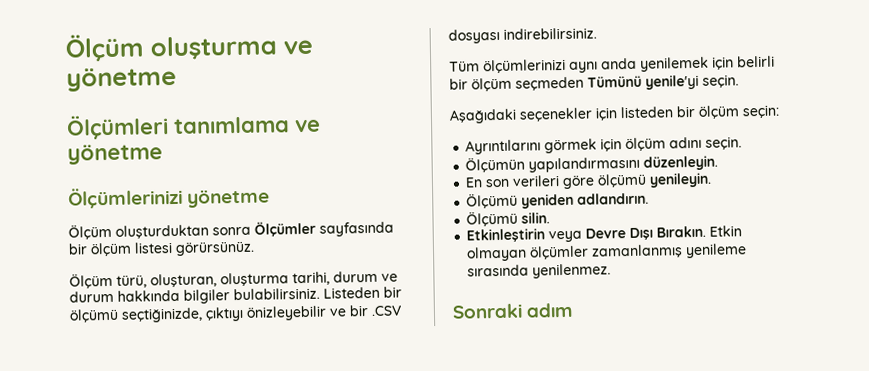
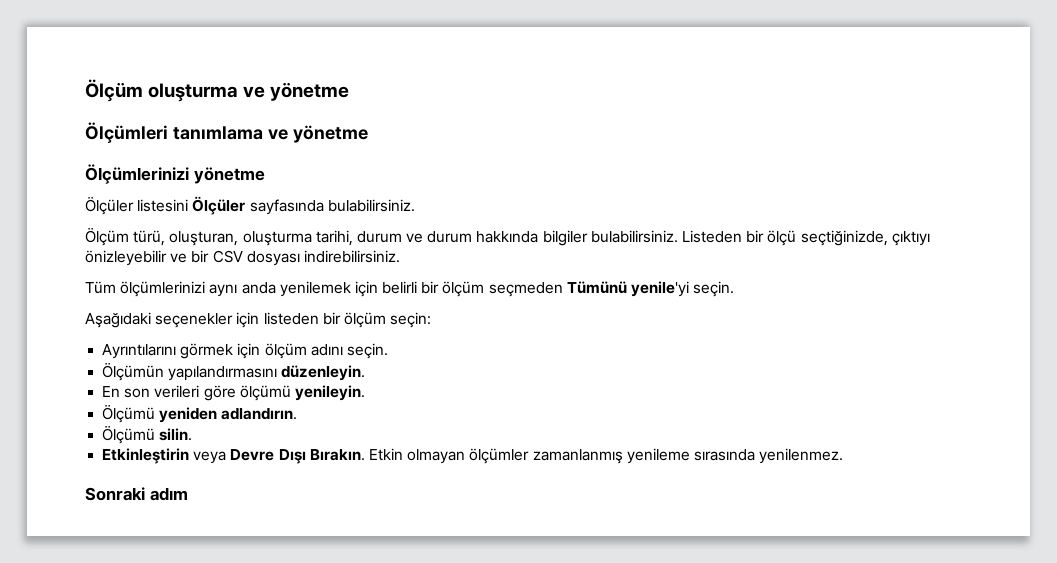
[68,220,394,240] [68,240,255,257] Ölçüm oluşturduktan sonra Ölçümler sayfasında bir ölçüm listesi görürsünüz. -> [85,196,415,215] Ölçüler listesini Ölçüler sayfasında bulabilirsiniz.
[69,308,119,323] ölçümü -> [767,230,797,246] ölçü
[371,305,401,316] .CSV -> [212,250,243,263] CSV

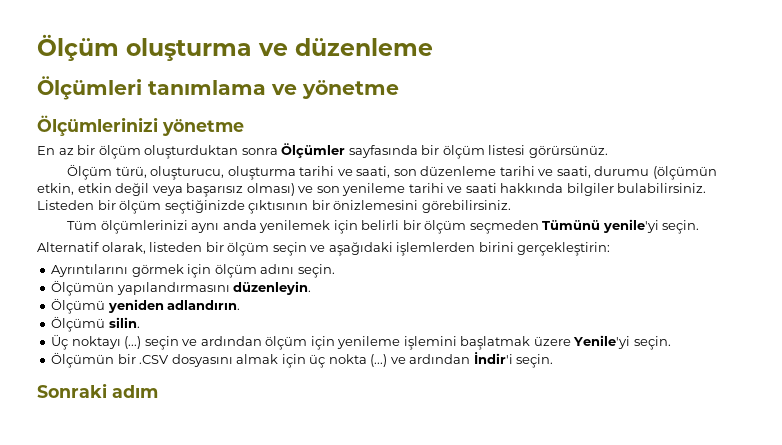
[270,82,350,101] yönetme -> [295,38,433,56] düzenleme
[85,196,415,215] [85,227,473,246] Ölçüler listesini Ölçüler sayfasında bulabilirsiniz. // Ölçüm türü, oluşturan, oluşturma tarihi, durum ve durum -> [37,143,608,159] [67,164,717,180] [37,183,497,197] En az bir ölçüm oluşturduktan sonra Ölçümler sayfasında bir ölçüm listesi görürsünüz. // Ölçüm türü, oluşturucu, oluşturma tarihi ve saati, son düzenleme tarihi ve saati, durumu (ölçümün etkin, etkin değil veya başarısız olması) ve son yenileme tarihi ve saati
[767,230,930,246] [85,250,400,266] ölçü seçtiğinizde, çıktıyı önizleyebilir ve bir CSV dosyası indirebilirsiniz. -> [119,200,511,214] ölçüm seçtiğinizde çıktısının bir önizlemesini görebilirsiniz.
[85,312,432,328] Aşağıdaki seçenekler için listeden bir ölçüm seçin: -> [37,242,611,256] Alternatif olarak, listeden bir ölçüm seçin ve aşağıdaki işlemlerden birini gerçekleştirin:
[102,385,365,401] // En son verileri göre ölçümü yenileyin. -> (312, 288) none
[102,448,844,464] Etkinleştirin veya Devre Dışı Bırakın. Etkin olmayan ölçümler zamanlanmış yenileme sırasında yenilenmez. -> [51,334,671,350] [51,352,554,368] Üç noktayı (...) seçin ve ardından ölçüm için yenileme işlemini başlatmak üzere Yenile'yi seçin. // Ölçümün bir .CSV dosyasını almak için üç nokta (...) ve ardından İndir'i seçin.

